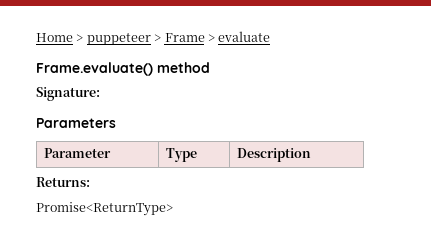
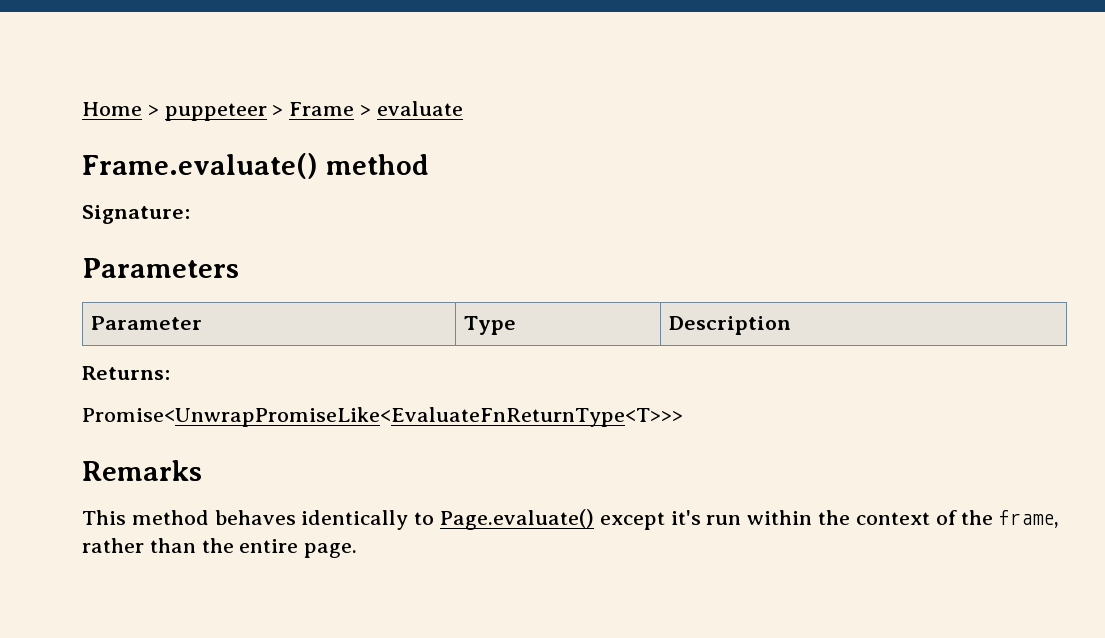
[36,202,173,216] Promise<ReturnType> -> [82,407,683,427] [82,460,202,481] [82,509,1060,530] [82,538,358,558] Promise<UnwrapPromiseLike<EvaluateFnReturnType<T>>> // Remarks // This method behaves identically to Page.evaluate() except it's run within the context of the frame, rather than the entire page.

